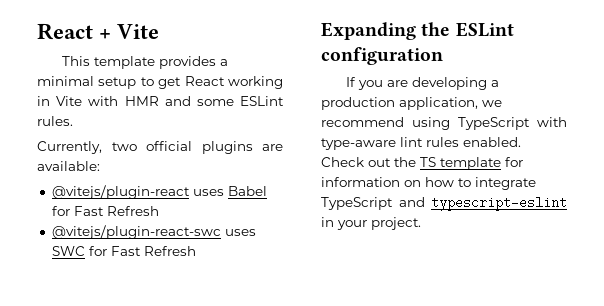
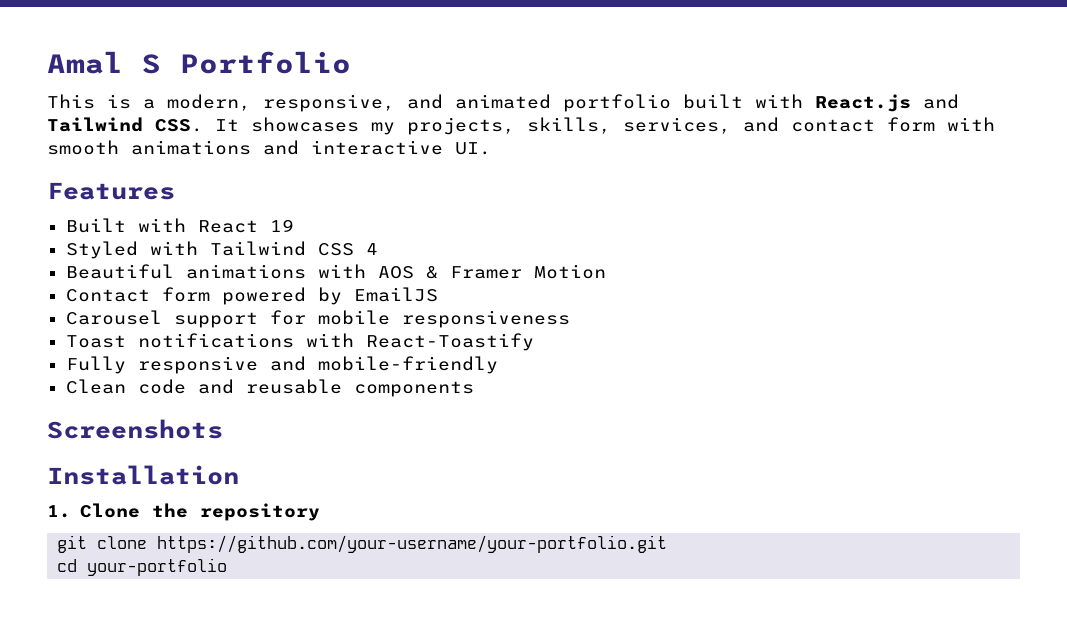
[37,23,160,40] [61,56,228,69] [37,76,283,89] [37,96,284,106] [37,116,73,126] [37,141,283,154] [37,161,100,171] [51,185,267,199] [51,206,159,216] [51,225,256,239] [51,246,196,256] [321,22,514,40] [321,47,443,65] [345,77,499,90] [321,97,502,110] [321,117,567,130] [321,137,521,150] [321,157,523,170] [321,177,536,190] [321,196,567,211] [321,217,421,230] React + Vite // This template provides a minimal setup to get React working in Vite with HMR and some ESLint rules. // Currently, two official plugins are available: // @vitejs/plugin-react uses Babel for Fast Refresh // @vitejs/plugin-react-swc uses SWC for Fast Refresh // Expanding the ESLint configuration // If you are developing a production application, we recommend using TypeScript with type-aware lint rules enabled. Check out the TS template for information on how to integrate TypeScript and typescript-eslint in your project. -> [47,51,351,74] [47,94,959,112] [47,117,995,135] [47,140,491,155] [47,182,175,200] [65,218,294,233] [65,241,378,259] [65,264,606,279] [65,287,438,305] [65,310,570,328] [65,333,534,351] [65,356,498,374] [65,379,474,397] [47,419,223,439] [47,465,239,485] [47,503,320,521] [57,535,668,553] [57,558,228,576] Amal S Portfolio // This is a modern, responsive, and animated portfolio built with React.js and Tailwind CSS. It showcases my projects, skills, services, and contact form with smooth animations and interactive UI. // Features // Built with React 19 // Styled with Tailwind CSS 4 // Beautiful animations with AOS & Framer Motion // Contact form powered by EmailJS // Carousel support for mobile responsiveness // Toast notifications with React-Toastify // Fully responsive and mobile-friendly // Clean code and reusable components // Screenshots // Installation // 1. Clone the repository // git clone https://github.com/your-username/your-portfolio.git // cd your-portfolio

